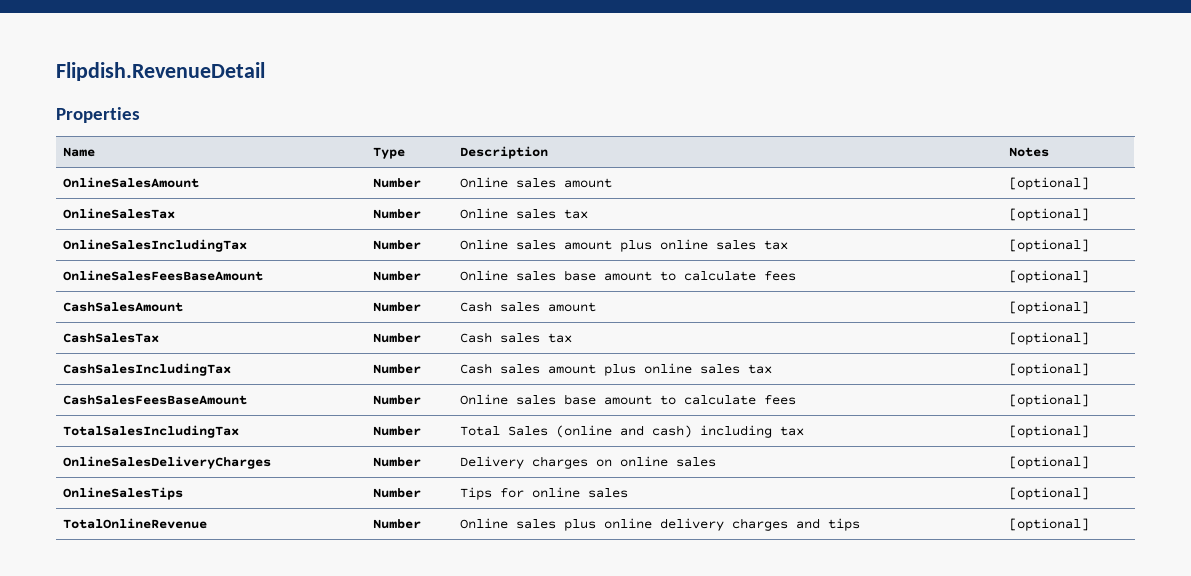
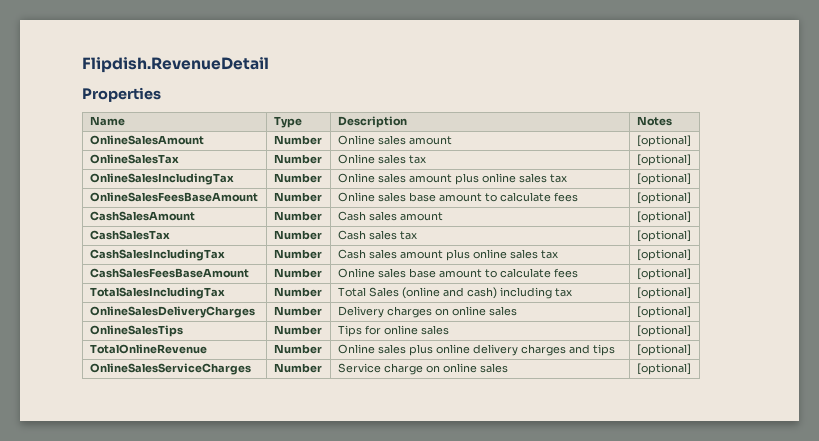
(1089, 524) none -> [89,363,251,375] [273,363,322,373] [337,363,508,375] [636,363,691,375] // OnlineSalesServiceCharges | Number | Service charge on online sales | [optional]

